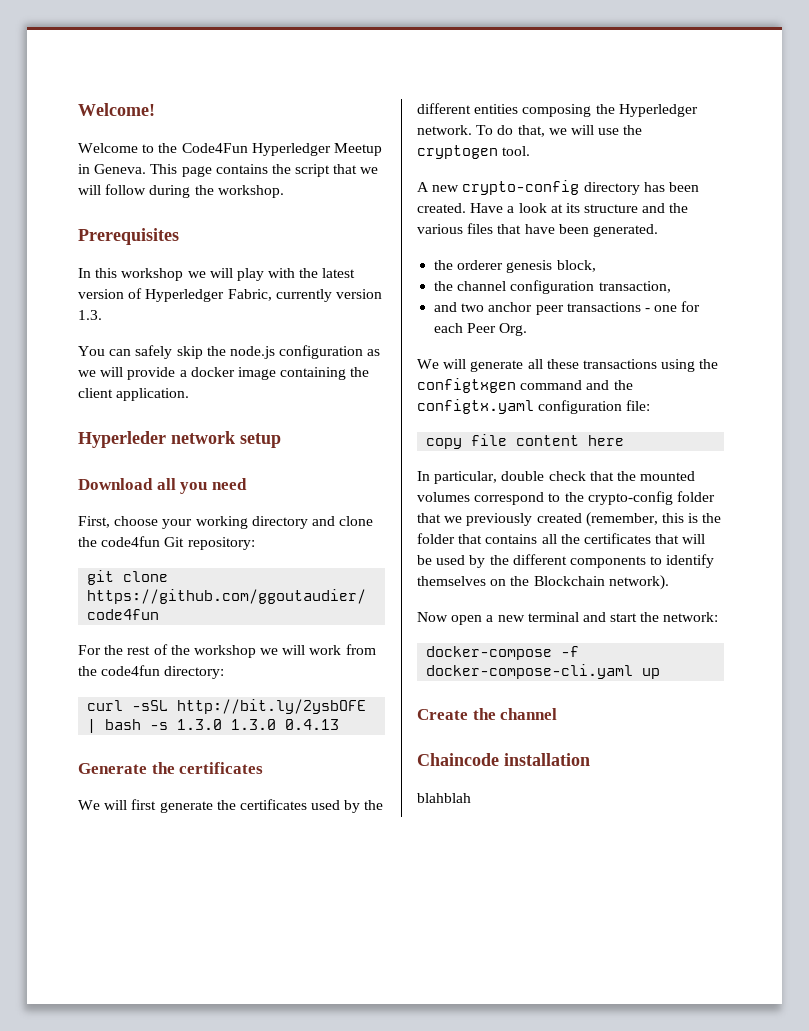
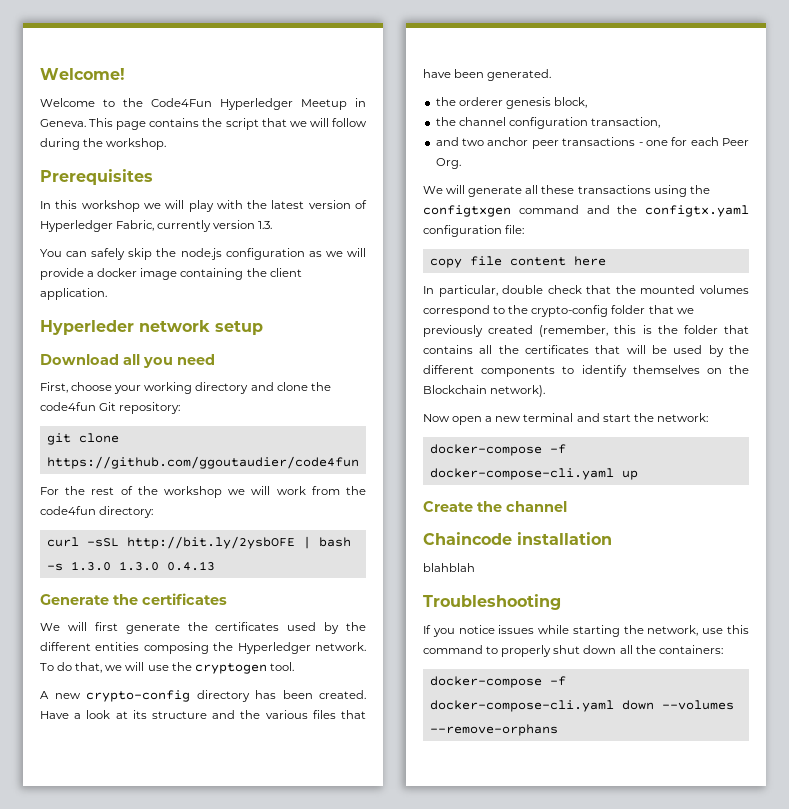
(471, 798) none -> [423,594,561,610] [423,625,749,637] [423,645,723,657] [429,676,566,688] [429,700,734,712] [429,724,558,736] // Troubleshooting // If you notice issues while starting the network, use this command to properly shut down all the containers: // docker-compose -f docker-compose-cli.yaml down --volumes --remove-orphans

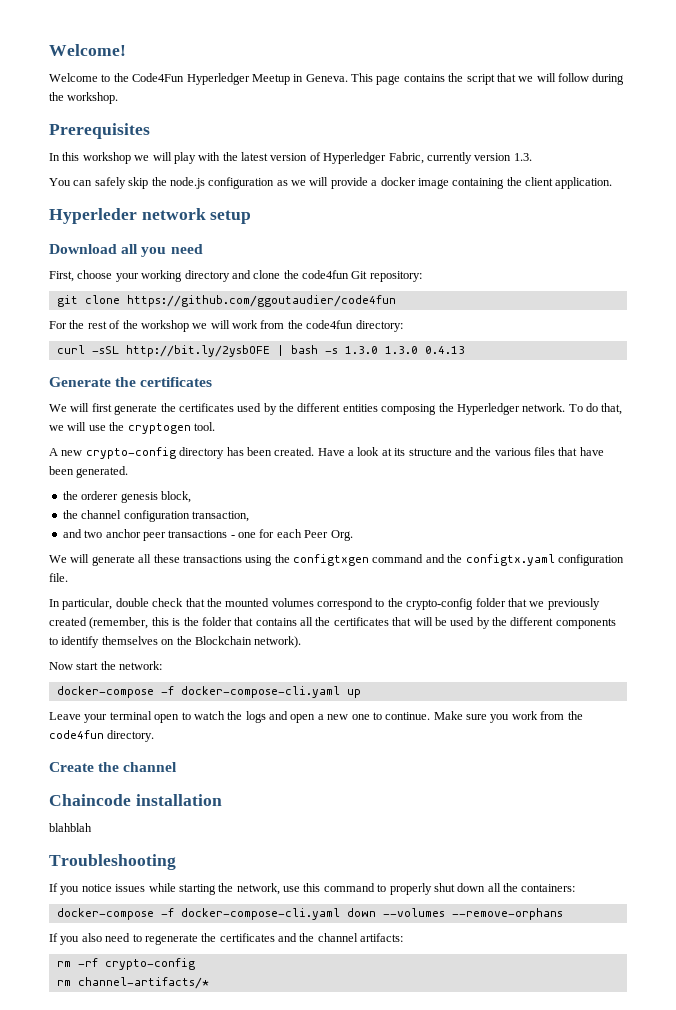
[505,225,525,234] [429,256,606,268] file: // copy file content here -> [49,573,68,582] file.
[452,413,600,425] open a new terminal and -> (73, 666) none
(638, 475) none -> [49,711,583,723] [49,730,155,742] // Leave your terminal open to watch the logs and open a new one to continue. Make sure you work from the code4fun directory.
(558, 730) none -> [49,933,404,945] [56,958,195,970] [56,977,209,989] // If you also need to regenerate the certificates and the channel artifacts: // rm -rf crypto-config // rm channel-artifacts/*

